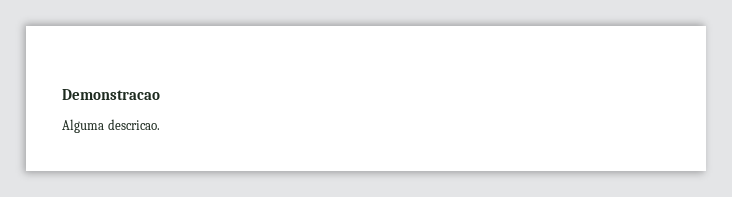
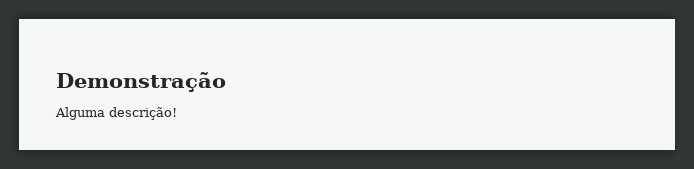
[62,89,160,100] Demonstracao -> [56,72,226,92] Demonstração
[107,119,160,130] descricao. -> [109,107,177,120] descrição!

